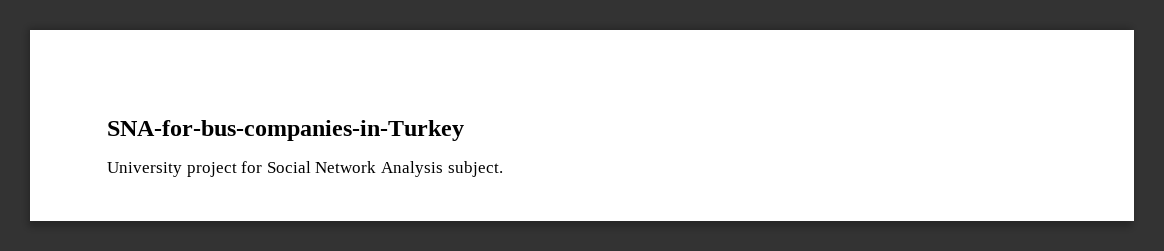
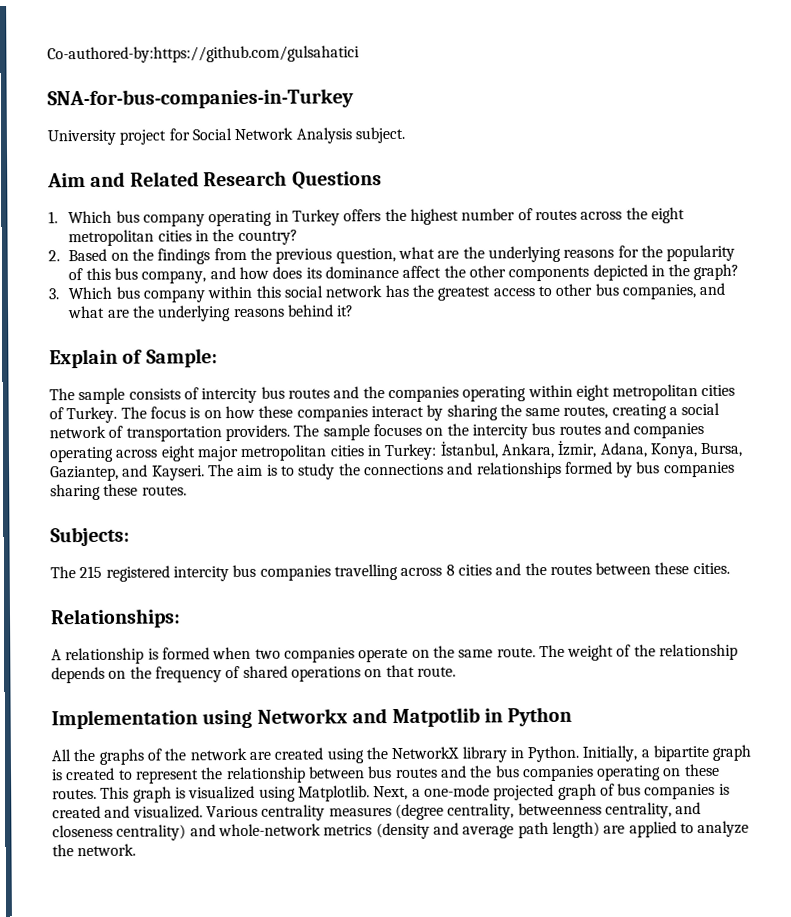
(107, 130) none -> [47,45,360,64] Co-authored-by:https://github.com/gulsahatici //
(503, 169) none -> [47,170,382,190] [48,207,685,227] [68,229,298,247] [48,244,736,265] [68,263,740,284] [48,282,726,303] [68,304,355,322] [49,348,218,369] [49,384,736,405] [49,402,721,424] [49,422,705,442] [49,440,743,463] [50,461,735,482] [50,483,187,501] [50,526,130,547] [50,562,730,582] [50,608,181,629] [51,643,739,665] [51,664,456,684] [51,706,573,730] [51,744,752,765] [51,763,720,784] [52,783,730,803] [52,802,702,821] [52,820,750,841] [52,843,137,857] // Aim and Related Research Questions // 1. Which bus company operating in Turkey offers the highest number of routes across the eight metropolitan cities in the country? // 2. Based on the findings from the previous question, what are the underlying reasons for the popularity of this bus company, and how does its dominance affect the other components depicted in the graph? // 3. Which bus company within this social network has the greatest access to other bus companies, and what are the underlying reasons behind it? // Explain of Sample: // The sample consists of intercity bus routes and the companies operating within eight metropolitan cities of Turkey. The focus is on how these companies interact by sharing the same routes, creating a social network of transportation providers. The sample focuses on the intercity bus routes and companies operating across eight major metropolitan cities in Turkey: İstanbul, Ankara, İzmir, Adana, Konya, Bursa, Gaziantep, and Kayseri. The aim is to study the connections and relationships formed by bus companies sharing these routes. // Subjects: // The 215 registered intercity bus companies travelling across 8 cities and the routes between these cities. // Relationships: // A relationship is formed when two companies operate on the same route. The weight of the relationship depends on the frequency of shared operations on that route. // Implementation using Networkx and Matpotlib in Python // All the graphs of the network are created using the NetworkX library in Python. Initially, a bipartite graph is created to represent the relationship between bus routes and the bus companies operating on these routes. This graph is visualized using Matplotlib. Next, a one-mode projected graph of bus companies is created and visualized. Various centrality measures (degree centrality, betweenness centrality, and closeness centrality) and whole-network metrics (density and average path length) are applied to analyze the network.

